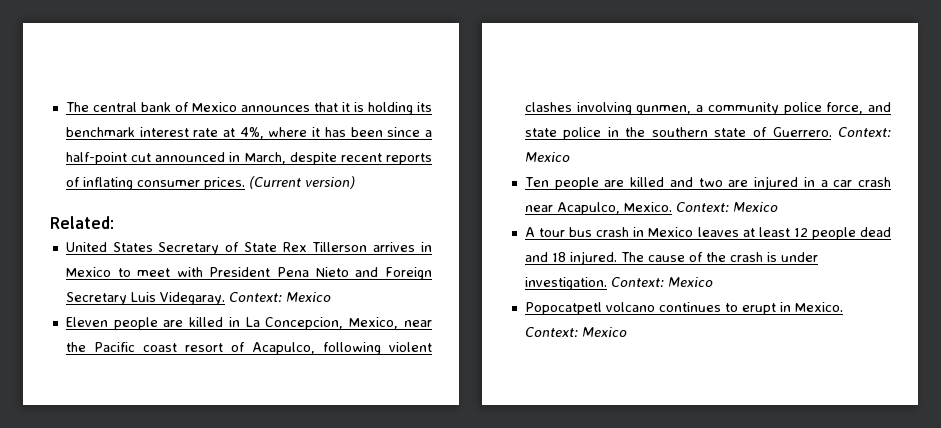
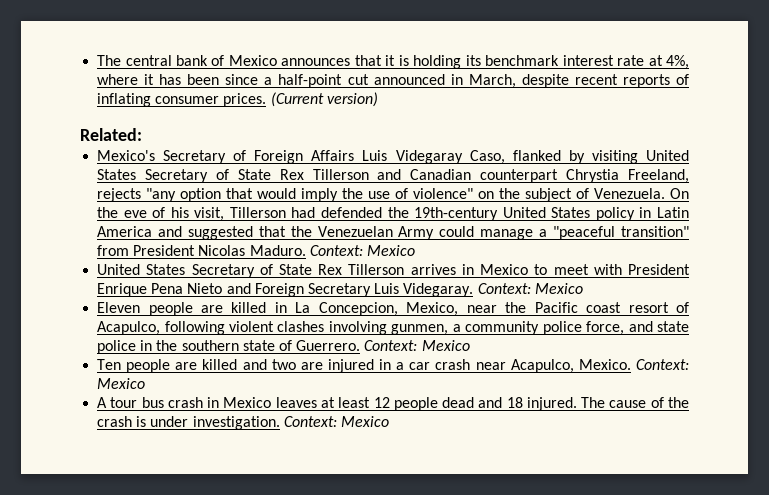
(114, 222) none -> [97,150,689,164] [97,169,689,183] [97,188,689,202] [97,207,689,221] [97,226,690,240] [97,245,415,256] // Mexico's Secretary of Foreign Affairs Luis Videgaray Caso, flanked by visiting United States Secretary of State Rex Tillerson and Canadian counterpart Chrystia Freeland, rejects "any option that would imply the use of violence" on the subject of Venezuela. On the eve of his visit, Tillerson had defended the 19th-century United States policy in Latin America and suggested that the Venezuelan Army could manage a "peaceful transition" from President Nicolas Maduro. Context: Mexico
(271, 272) none -> [97,283,148,297] Enrique
[524,302,843,315] [524,327,627,338] // Popocatpetl volcano continues to erupt in Mexico. Context: Mexico -> (389, 421) none

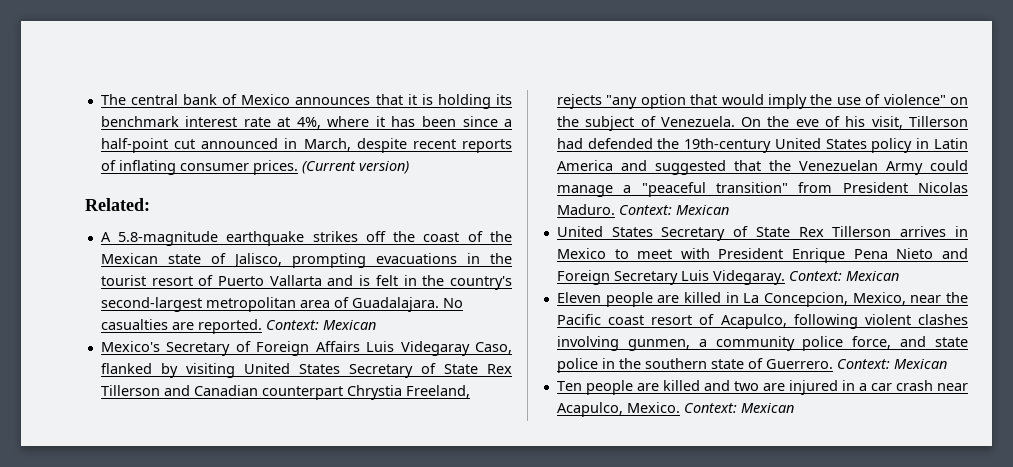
(142, 134) none -> [100,231,513,246] [100,253,512,268] [100,275,512,290] [100,297,463,312] [100,319,376,334] // A 5.8-magnitude earthquake strikes off the coast of the Mexican state of Jalisco, prompting evacuations in the tourist resort of Puerto Vallarta and is felt in the country's second-largest metropolitan area of Guadalajara. No casualties are reported. Context: Mexican
[366,245,415,256] Mexico -> [675,205,729,215] Mexican
[534,283,583,294] Mexico -> [845,271,899,281] Mexican
[421,340,470,351] Mexico -> [893,359,947,369] Mexican
[97,378,146,389] [97,397,689,411] [97,416,389,430] Mexico // A tour bus crash in Mexico leaves at least 12 people dead and 18 injured. The cause of the crash is under investigation. Context: Mexico -> [740,403,794,413] Mexican

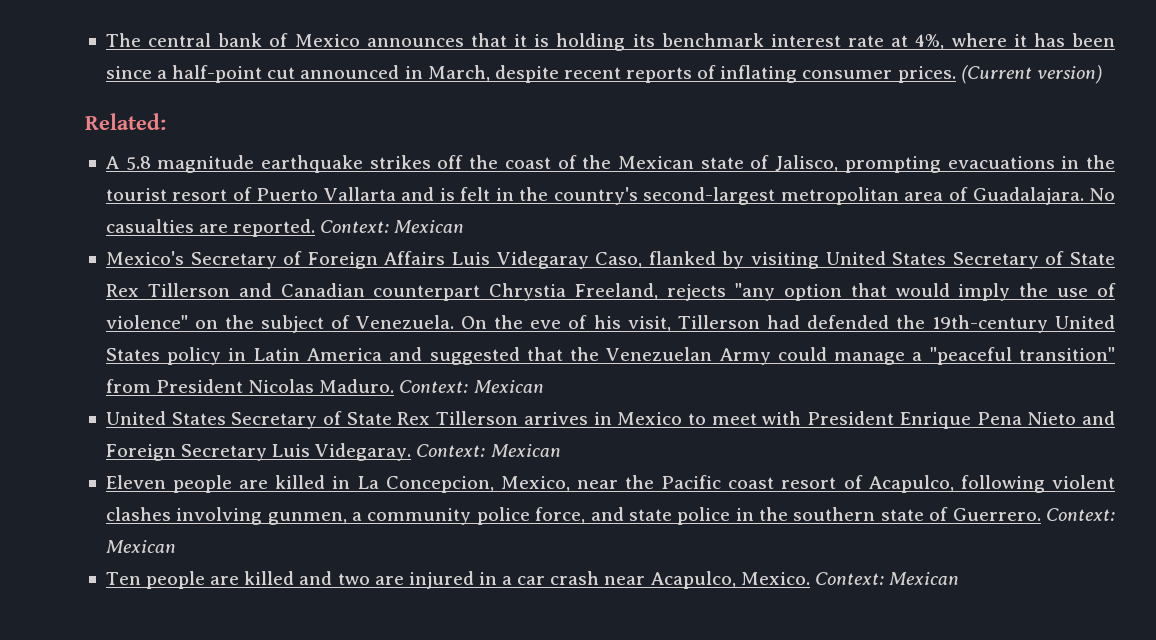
[118,231,219,246] 5.8-magnitude -> [125,155,255,173] 5.8 magnitude

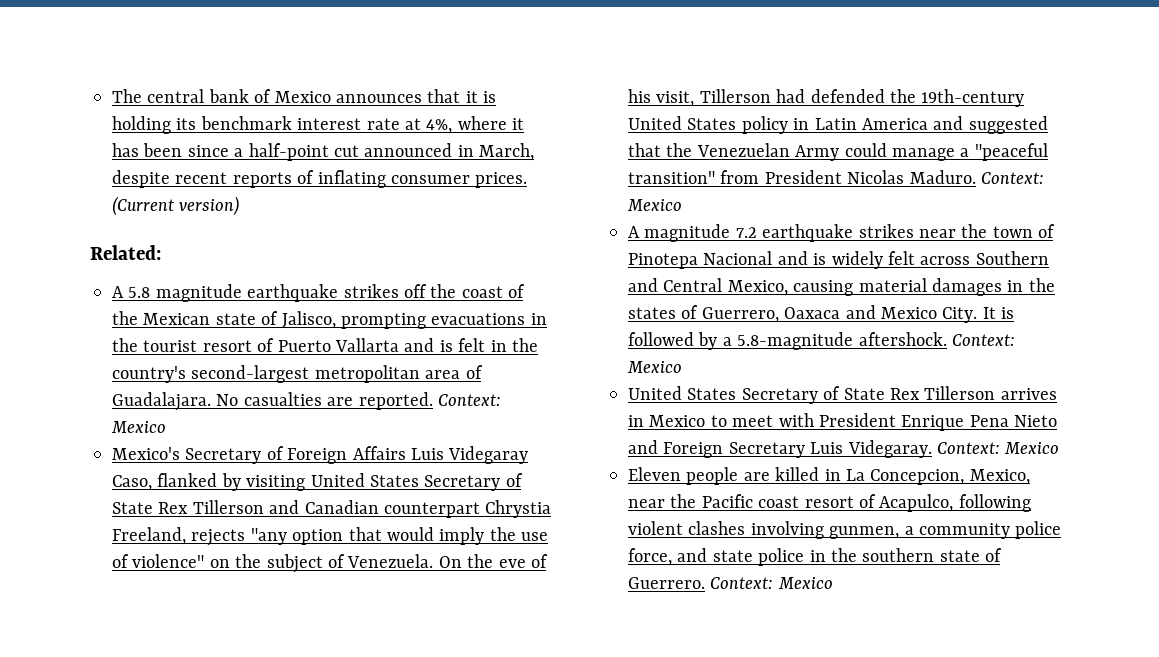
[394,220,465,233] Mexican -> [111,421,166,433] Mexico
[473,380,544,393] Mexican -> [627,199,682,211] [628,224,1056,242] [628,251,1049,269] [628,278,1055,296] [628,305,1015,323] [628,332,1015,350] [627,361,682,373] Mexico // A magnitude 7.2 earthquake strikes near the town of Pinotepa Nacional and is widely felt across Southern and Central Mexico, causing material damages in the states of Guerrero, Oaxaca and Mexico City. It is followed by a 5.8-magnitude aftershock. Context: Mexico
[490,444,561,457] Mexican -> [1004,442,1060,454] Mexico
[105,540,176,553] [105,571,959,589] Mexican // Ten people are killed and two are injured in a car crash near Acapulco, Mexico. Context: Mexican -> [777,577,833,589] Mexico

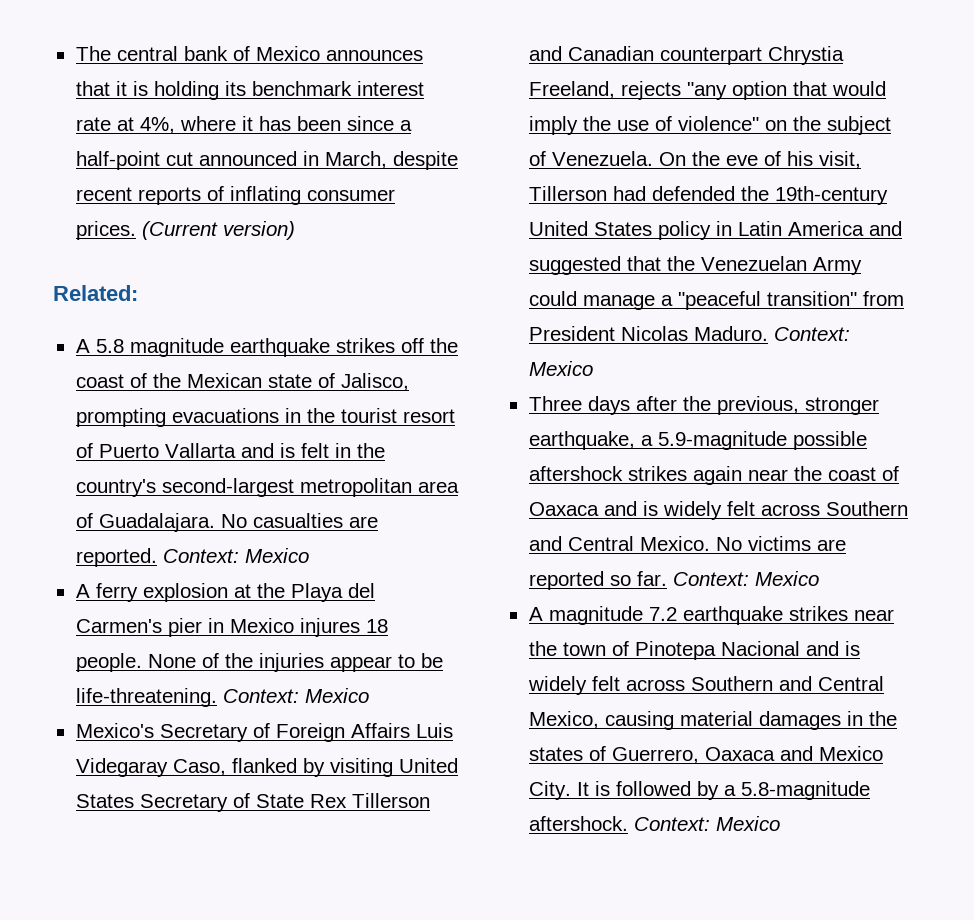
(166, 427) none -> [75,583,375,602] [75,618,388,637] [75,653,443,672] [75,688,369,707] // A ferry explosion at the Playa del Carmen's pier in Mexico injures 18 people. None of the injuries appear to be life-threatening. Context: Mexico
(682, 205) none -> [528,396,879,415] [528,431,867,450] [528,466,899,485] [528,501,908,520] [528,536,846,551] [528,571,819,590] // Three days after the previous, stronger earthquake, a 5.9-magnitude possible aftershock strikes again near the coast of Oaxaca and is widely felt across Southern and Central Mexico. No victims are reported so far. Context: Mexico
[628,386,1057,404] [628,413,1058,431] [628,440,1060,458] [628,467,1030,485] [628,494,1031,512] [628,521,1062,539] [628,548,1003,566] [628,577,833,589] // United States Secretary of State Rex Tillerson arrives in Mexico to meet with President Enrique Pena Nieto and Foreign Secretary Luis Videgaray. Context: Mexico // Eleven people are killed in La Concepcion, Mexico, near the Pacific coast resort of Acapulco, following violent clashes involving gunmen, a community police force, and state police in the southern state of Guerrero. Context: Mexico -> (780, 823) none

